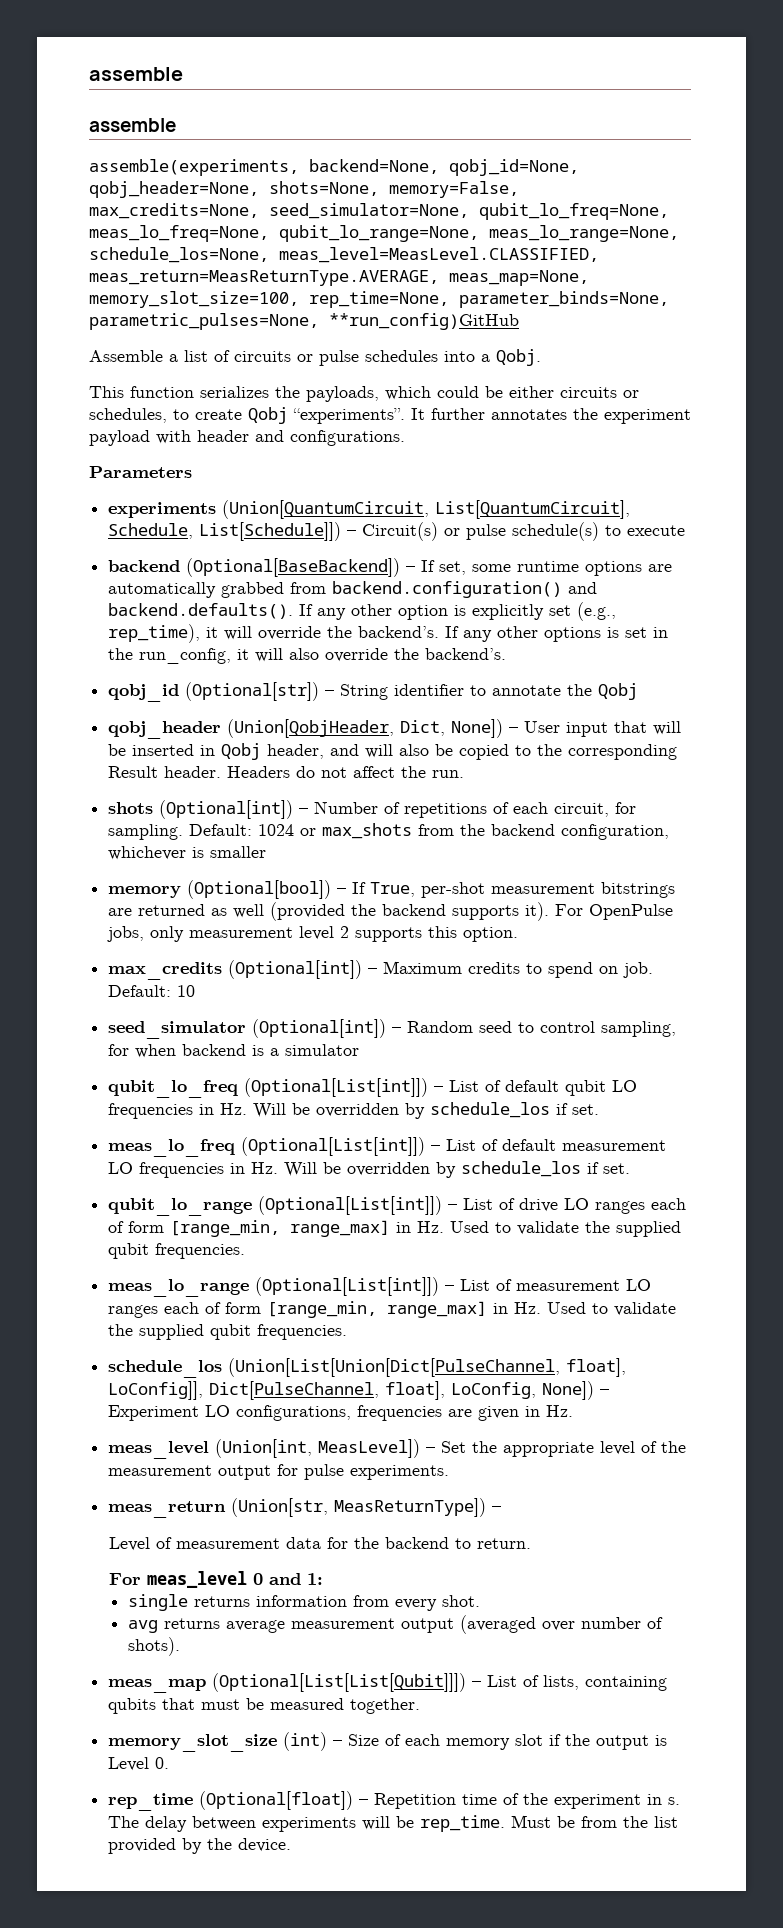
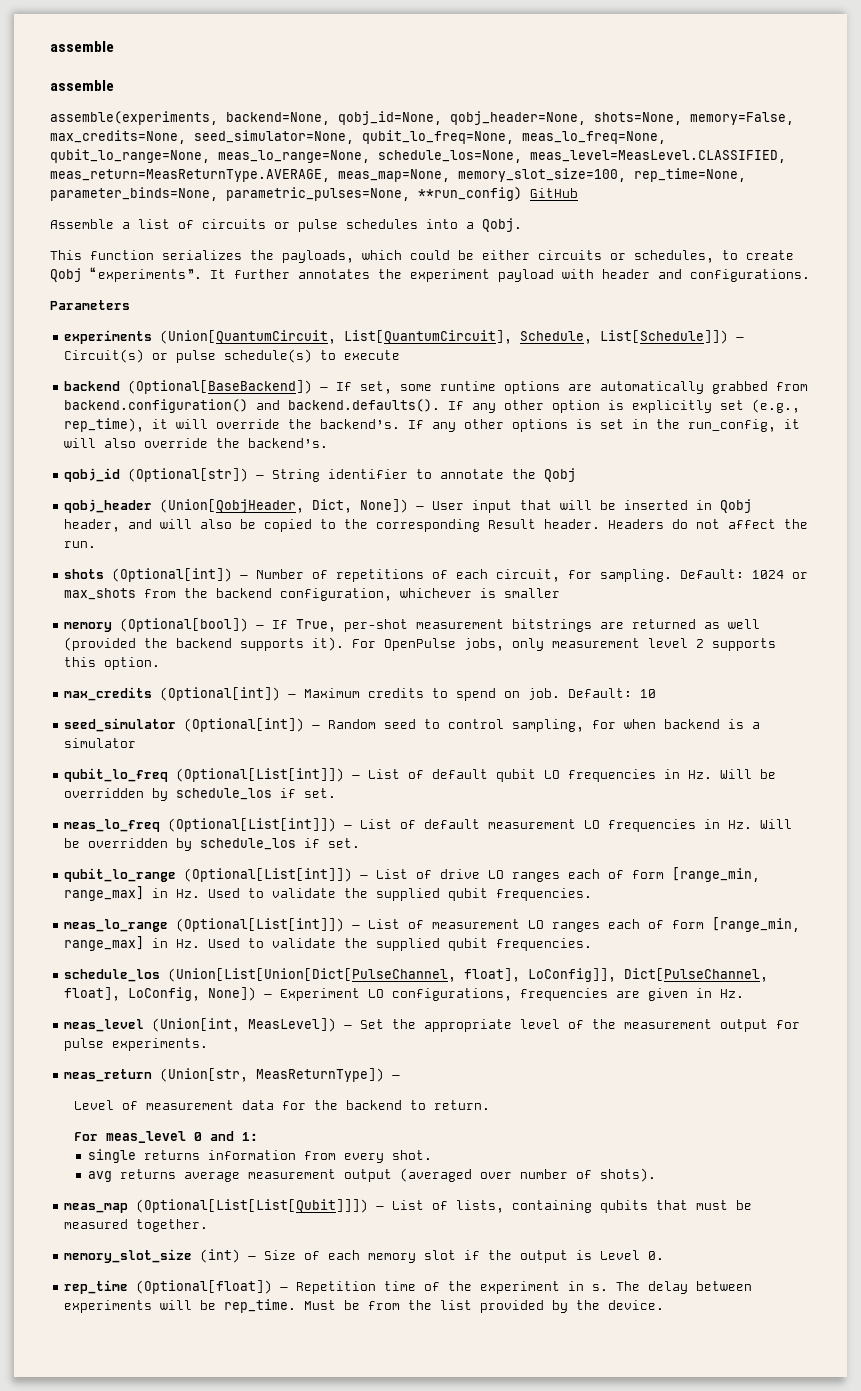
[329,313,519,330] **run_config)GitHub -> [418,187,578,201] **run_config) GitHub

